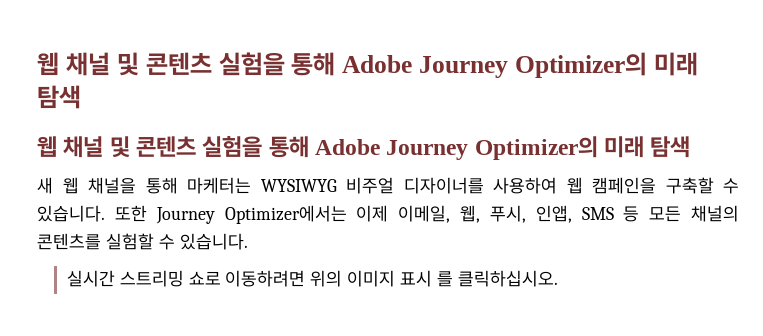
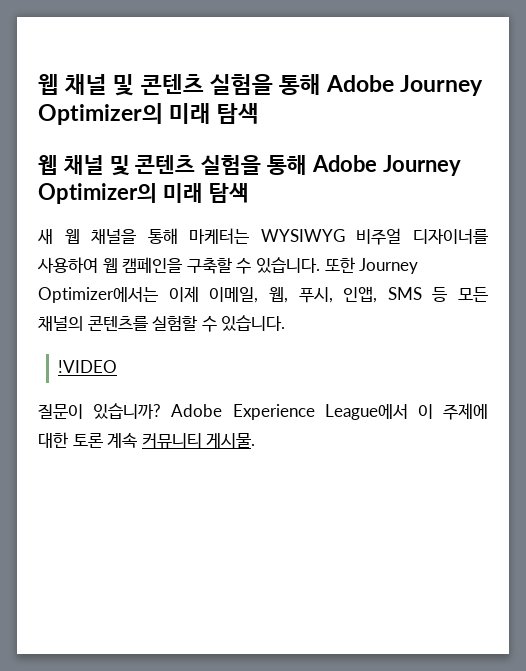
[66,270,558,287] 실시간 스트리밍 쇼로 이동하려면 위의 이미지 표시 를 클릭하십시오. -> [58,360,118,373] [38,403,489,420] [38,432,256,448] !VIDEO // 질문이 있습니까? Adobe Experience League에서 이 주제에 대한 토론 계속 커뮤니티 게시물.

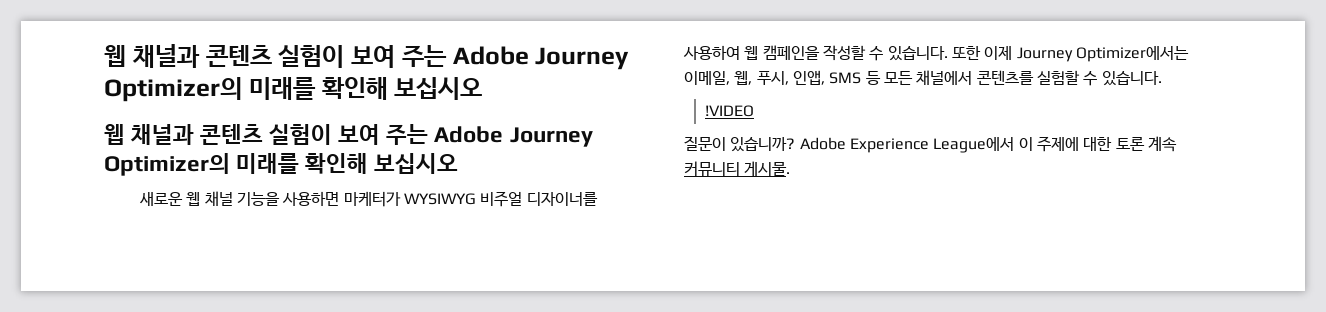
[38,74,484,96] [38,103,260,125] [38,155,461,176] [38,183,249,204] [37,228,250,244] 웹 채널 및 콘텐츠 실험을 통해 Adobe Journey Optimizer의 미래 탐색 // 웹 채널 및 콘텐츠 실험을 통해 Adobe Journey Optimizer의 미래 탐색 // 새 웹 채널을 통해 마케터는 -> [104,44,630,70] [104,77,483,102] [104,124,593,147] [104,153,459,176] [138,191,401,207] 웹 채널과 콘텐츠 실험이 보여 주는 Adobe Journey Optimizer의 미래를 확인해 보십시오 // 웹 채널과 콘텐츠 실험이 보여 주는 Adobe Journey Optimizer의 미래를 확인해 보십시오 // 새로운 웹 채널 기능을 사용하면 마케터가
[186,257,232,274] 구축할 -> [822,45,866,61] 작성할
(355, 265) none -> [984,46,1013,60] 이제
[168,286,199,302] 이제 -> (1189, 54) none
[38,316,83,331] 채널의 -> [916,70,973,85] 채널에서

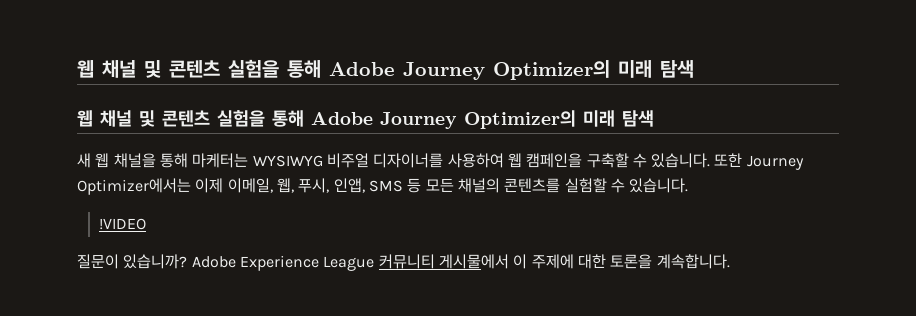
[104,44,630,70] [104,77,483,102] [104,124,593,147] [104,153,459,176] [138,191,401,207] 웹 채널과 콘텐츠 실험이 보여 주는 Adobe Journey Optimizer의 미래를 확인해 보십시오 // 웹 채널과 콘텐츠 실험이 보여 주는 Adobe Journey Optimizer의 미래를 확인해 보십시오 // 새로운 웹 채널 기능을 사용하면 마케터가 -> [77,59,694,80] [77,110,654,129] [77,153,249,168] 웹 채널 및 콘텐츠 실험을 통해 Adobe Journey Optimizer의 미래 탐색 // 웹 채널 및 콘텐츠 실험을 통해 Adobe Journey Optimizer의 미래 탐색 // 새 웹 채널을 통해 마케터는
[822,45,866,61] 작성할 -> [586,153,629,168] 구축할
[984,46,1013,60] 이제 -> (743, 160) none
(1189, 54) none -> [195,178,224,193] 이제
[916,70,973,85] 채널에서 -> [457,178,500,193] 채널의
[933,136,1177,153] [684,161,791,176] League에서 이 주제에 대한 토론 계속 커뮤니티 게시물. -> [323,254,730,271] League 커뮤니티 게시물에서 이 주제에 대한 토론을 계속합니다.

